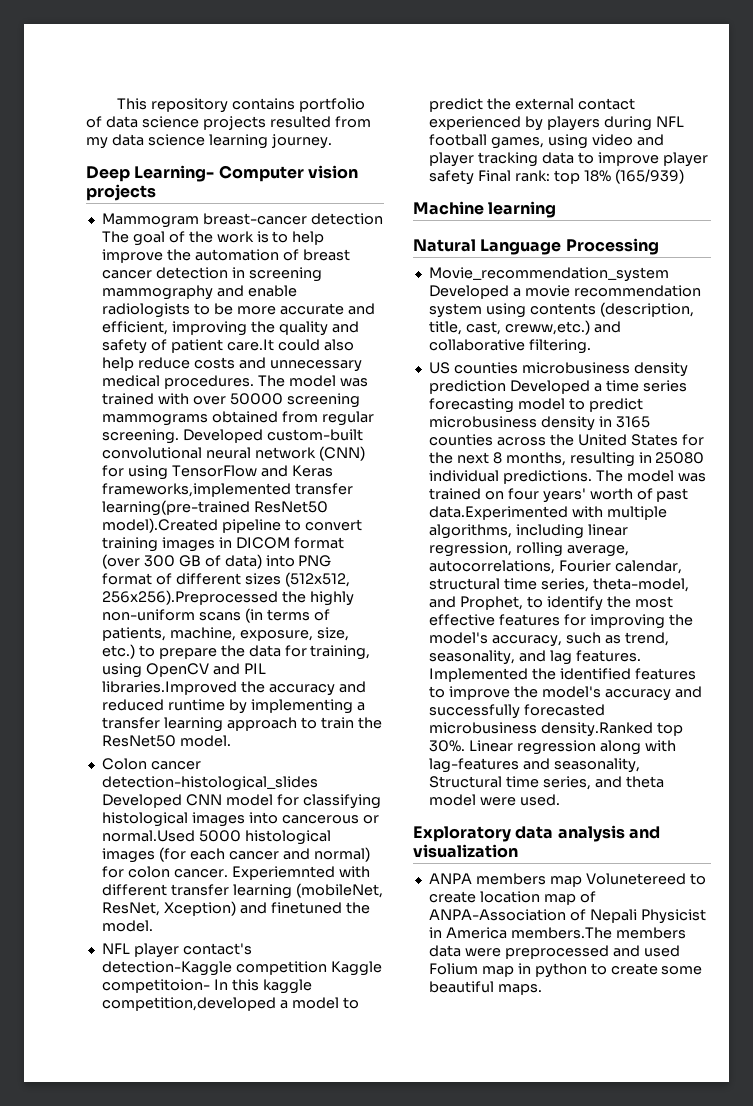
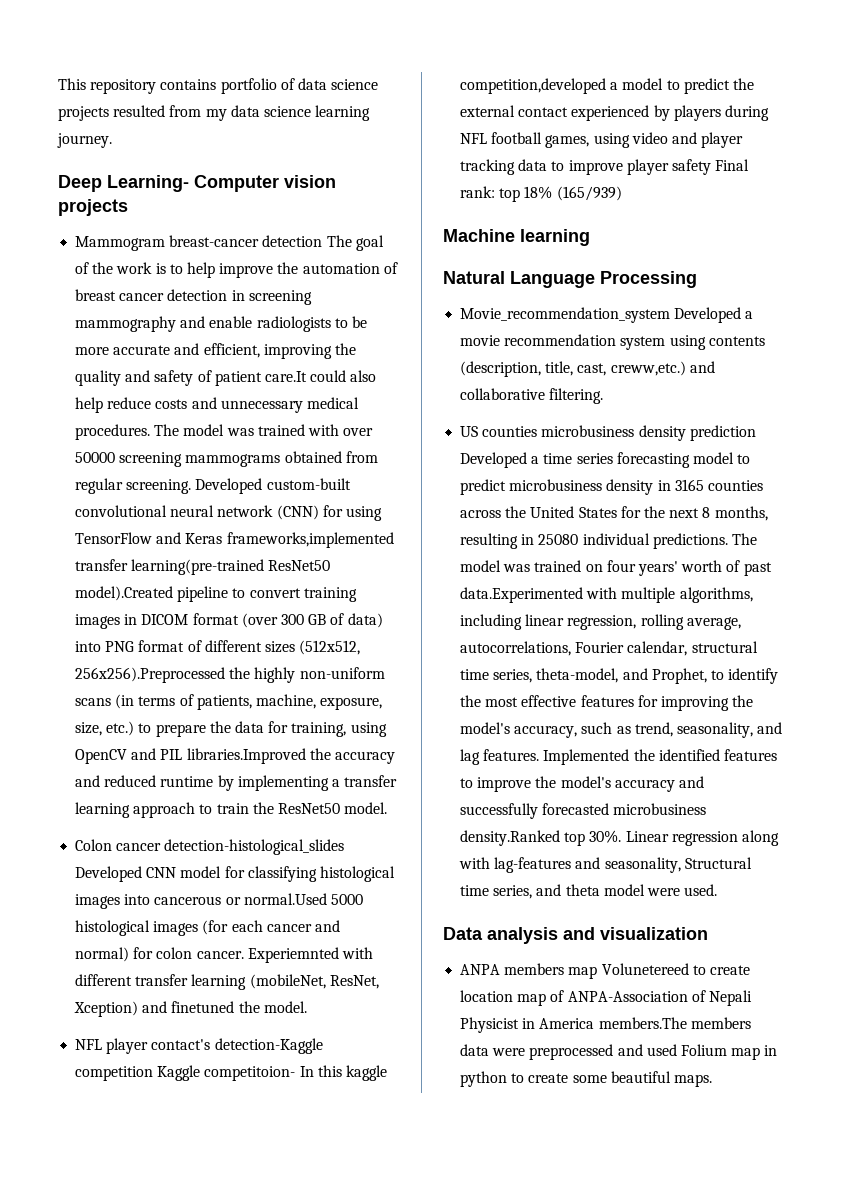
[413,826,554,842] Exploratory data -> [443,927,483,940] Data

